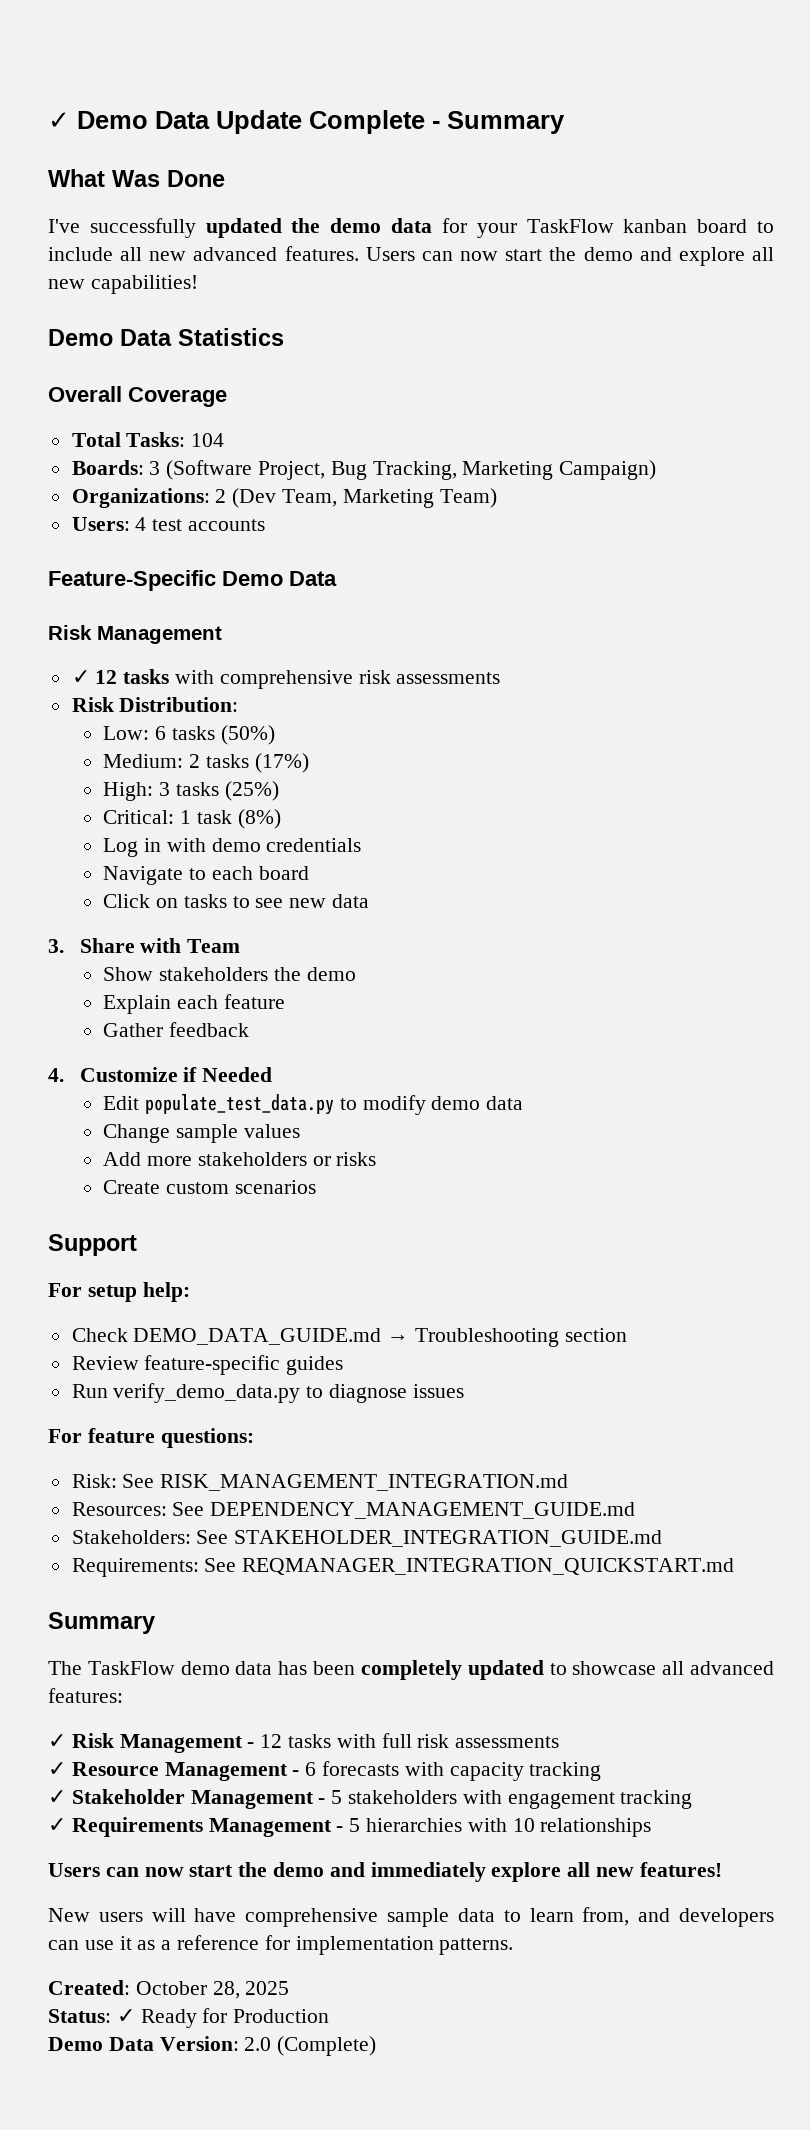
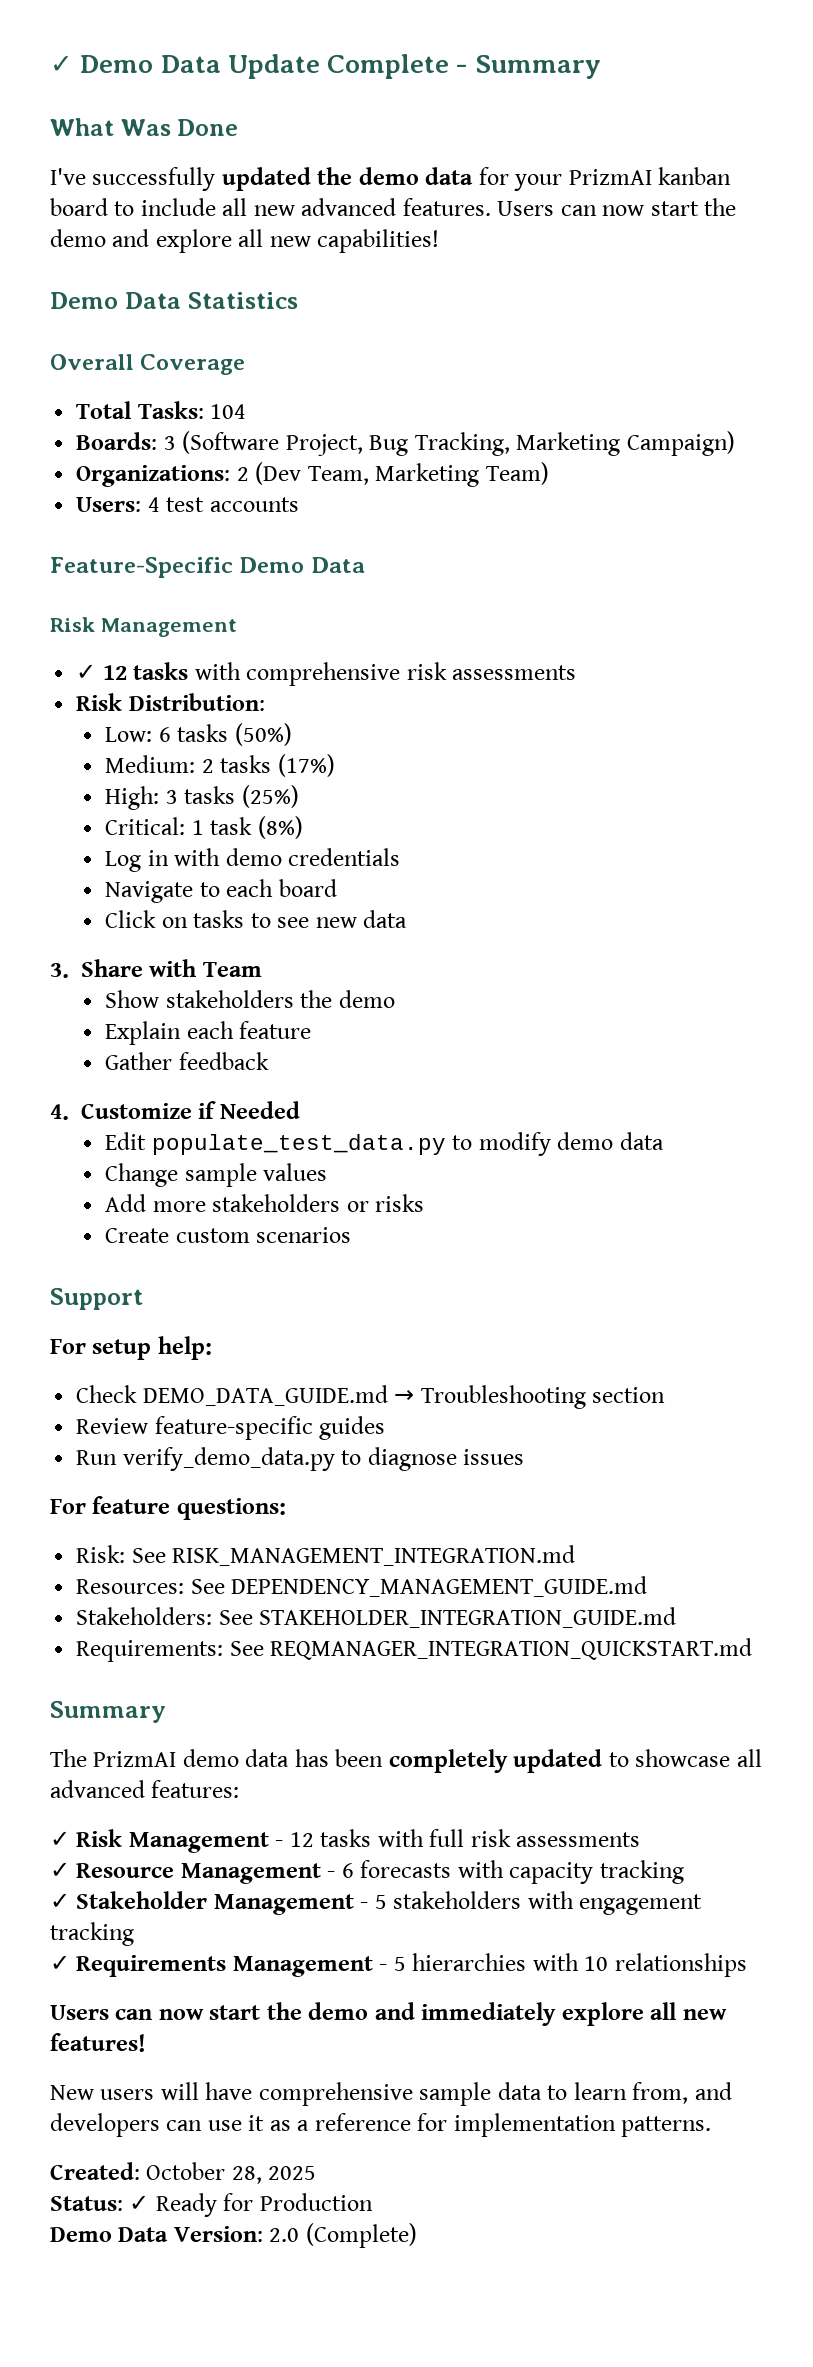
[526,219,614,233] TaskFlow -> [568,169,652,185] PrizmAI
[87,1661,175,1675] TaskFlow -> [93,1751,177,1767] PrizmAI

